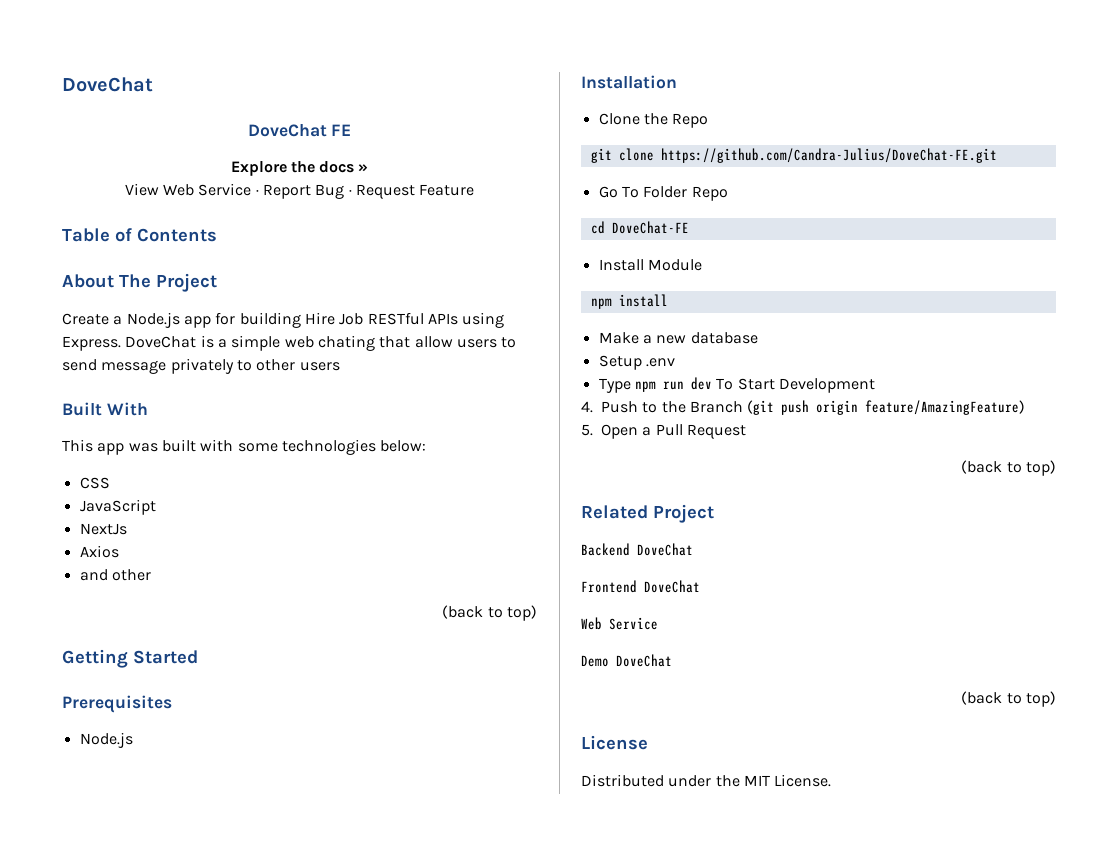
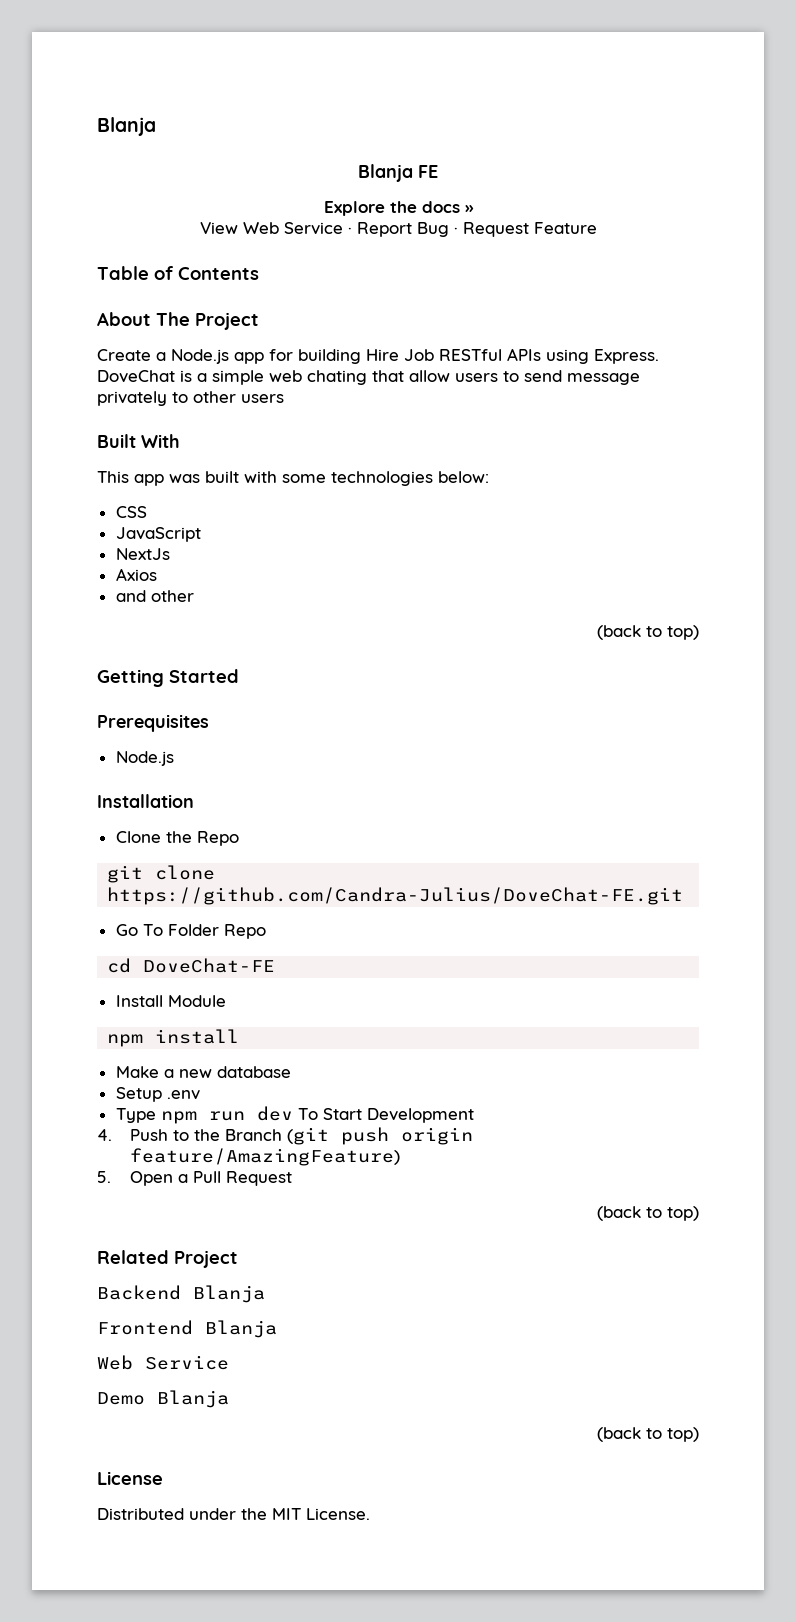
[62,77,153,92] [247,124,327,137] DoveChat // DoveChat -> [97,117,156,136] [358,164,413,182] Blanja // Blanja
[637,543,693,556] DoveChat -> [193,1285,265,1303] Blanja
[644,580,700,593] DoveChat -> [205,1320,277,1338] Blanja
[616,654,672,667] DoveChat -> [157,1390,229,1408] Blanja

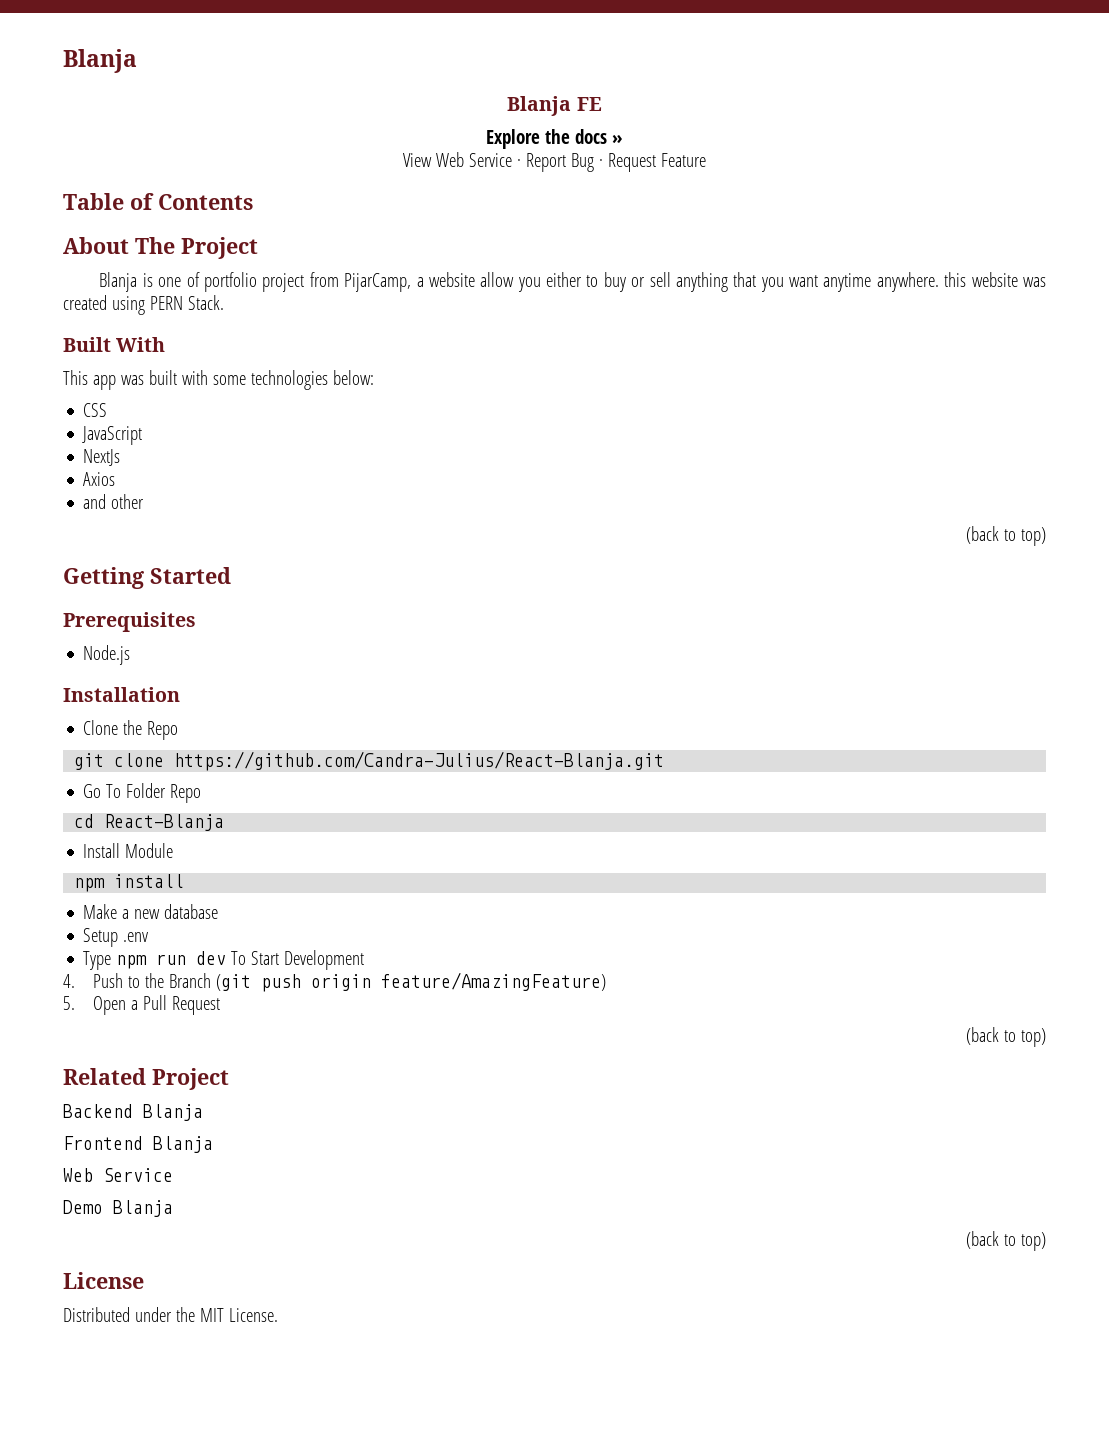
[97,348,659,364] [97,370,640,385] [97,391,284,406] Create a Node.js app for building Hire Job RESTful APIs using Express. DoveChat is a simple web chating that allow users to send message privately to other users -> [99,272,1047,292] [63,295,224,315] Blanja is one of portfolio project from PijarCamp, a website allow you either to buy or sell anything that you want anytime anywhere. this website was created using PERN Stack.
[107,887,684,905] https://github.com/Candra-Julius/DoveChat-FE.git -> [174,751,665,771] https://github.com/Candra-Julius/React-Blanja.git
[143,958,276,973] DoveChat-FE -> [104,814,225,831] React-Blanja

